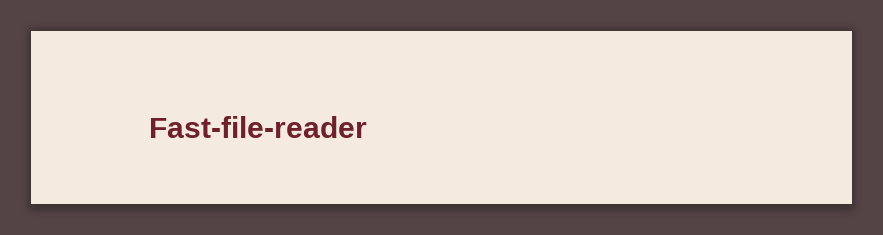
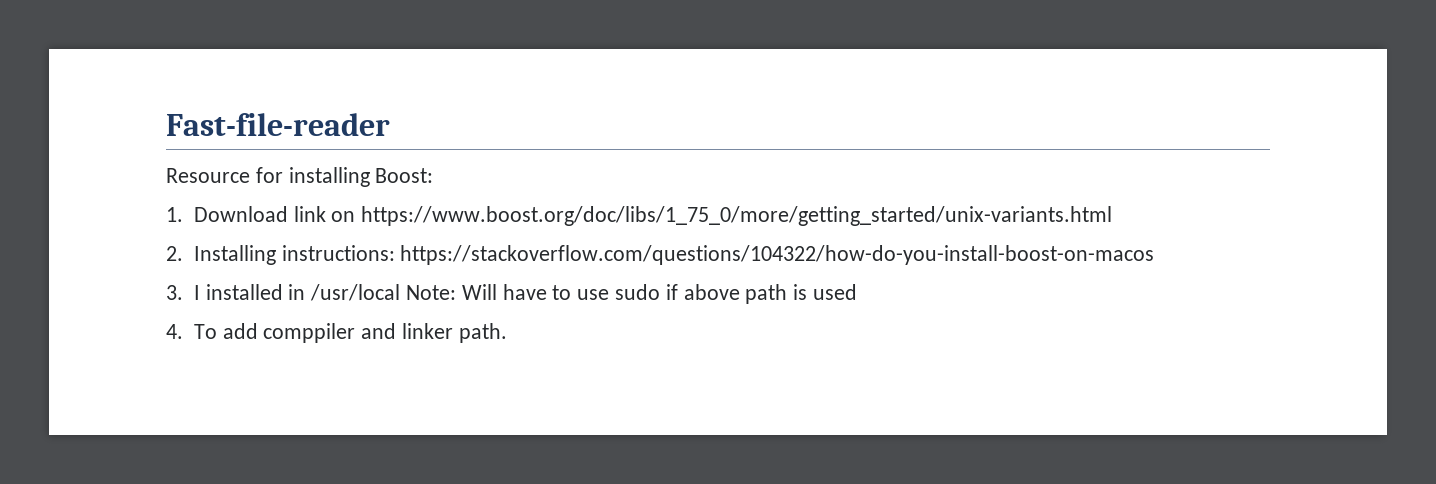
(367, 127) none -> [166,167,434,187] [166,206,1113,226] [166,245,1155,265] [166,284,858,304] [166,323,507,343] // Resource for installing Boost: // 1. Download link on https://www.boost.org/doc/libs/1_75_0/more/getting_started/unix-variants.html // 2. Installing instructions: https://stackoverflow.com/questions/104322/how-do-you-install-boost-on-macos // 3. I installed in /usr/local Note: Will have to use sudo if above path is used // 4. To add comppiler and linker path.

